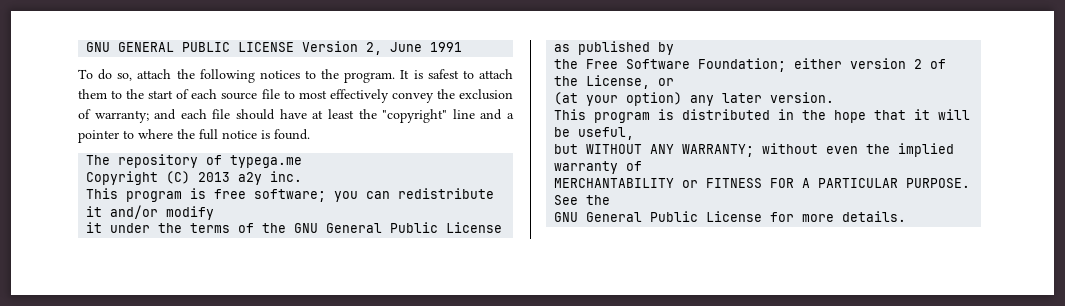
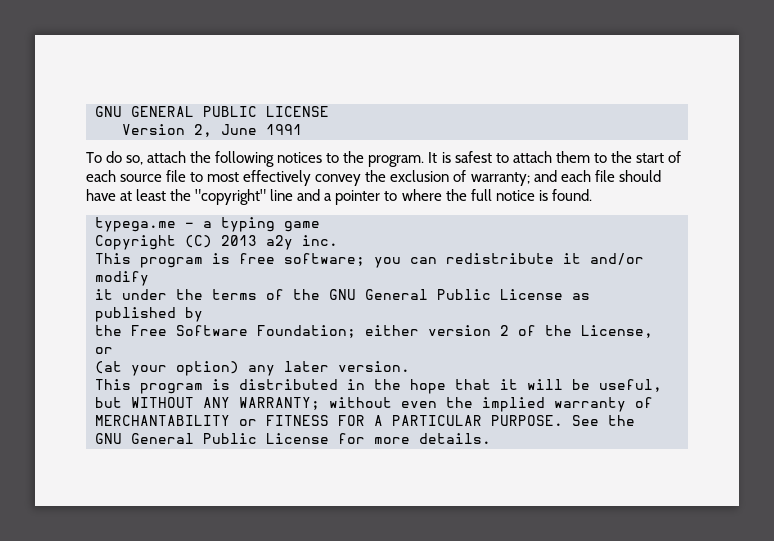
(295, 47) none -> (329, 111) //
[86,154,303,168] The repository of typega.me -> [95,217,320,232] typega.me - a typing game

